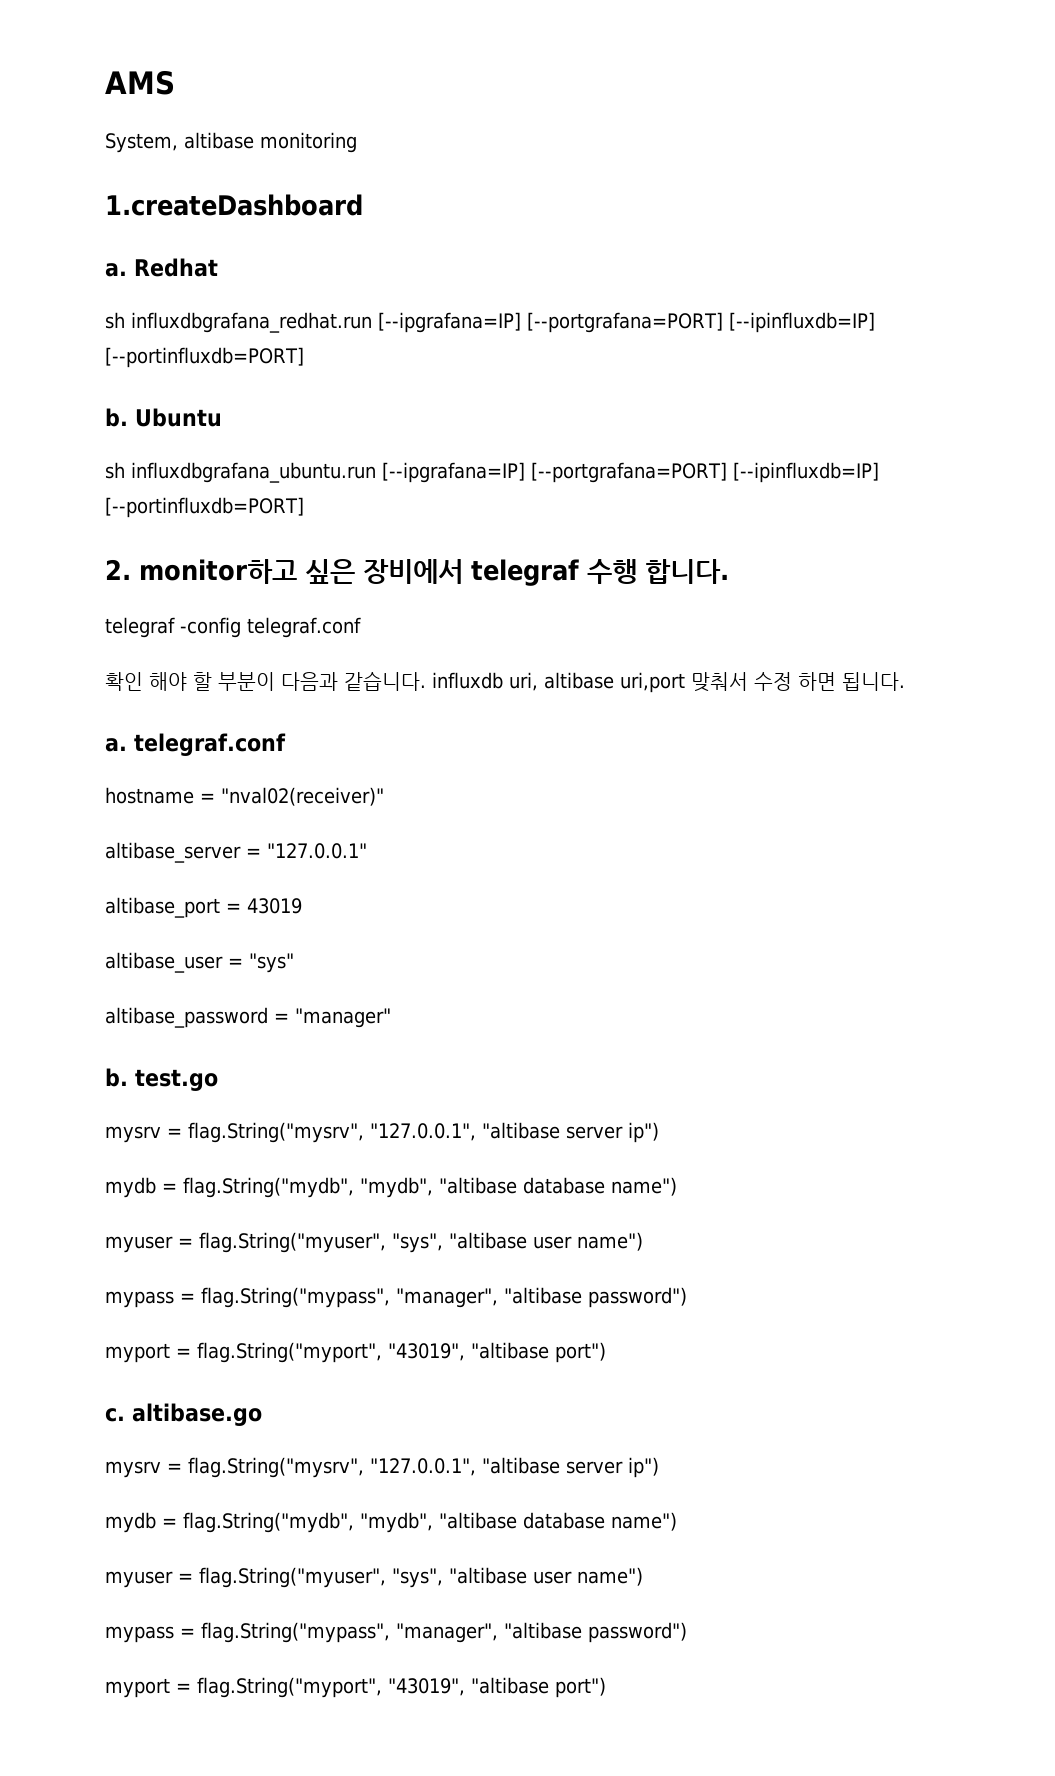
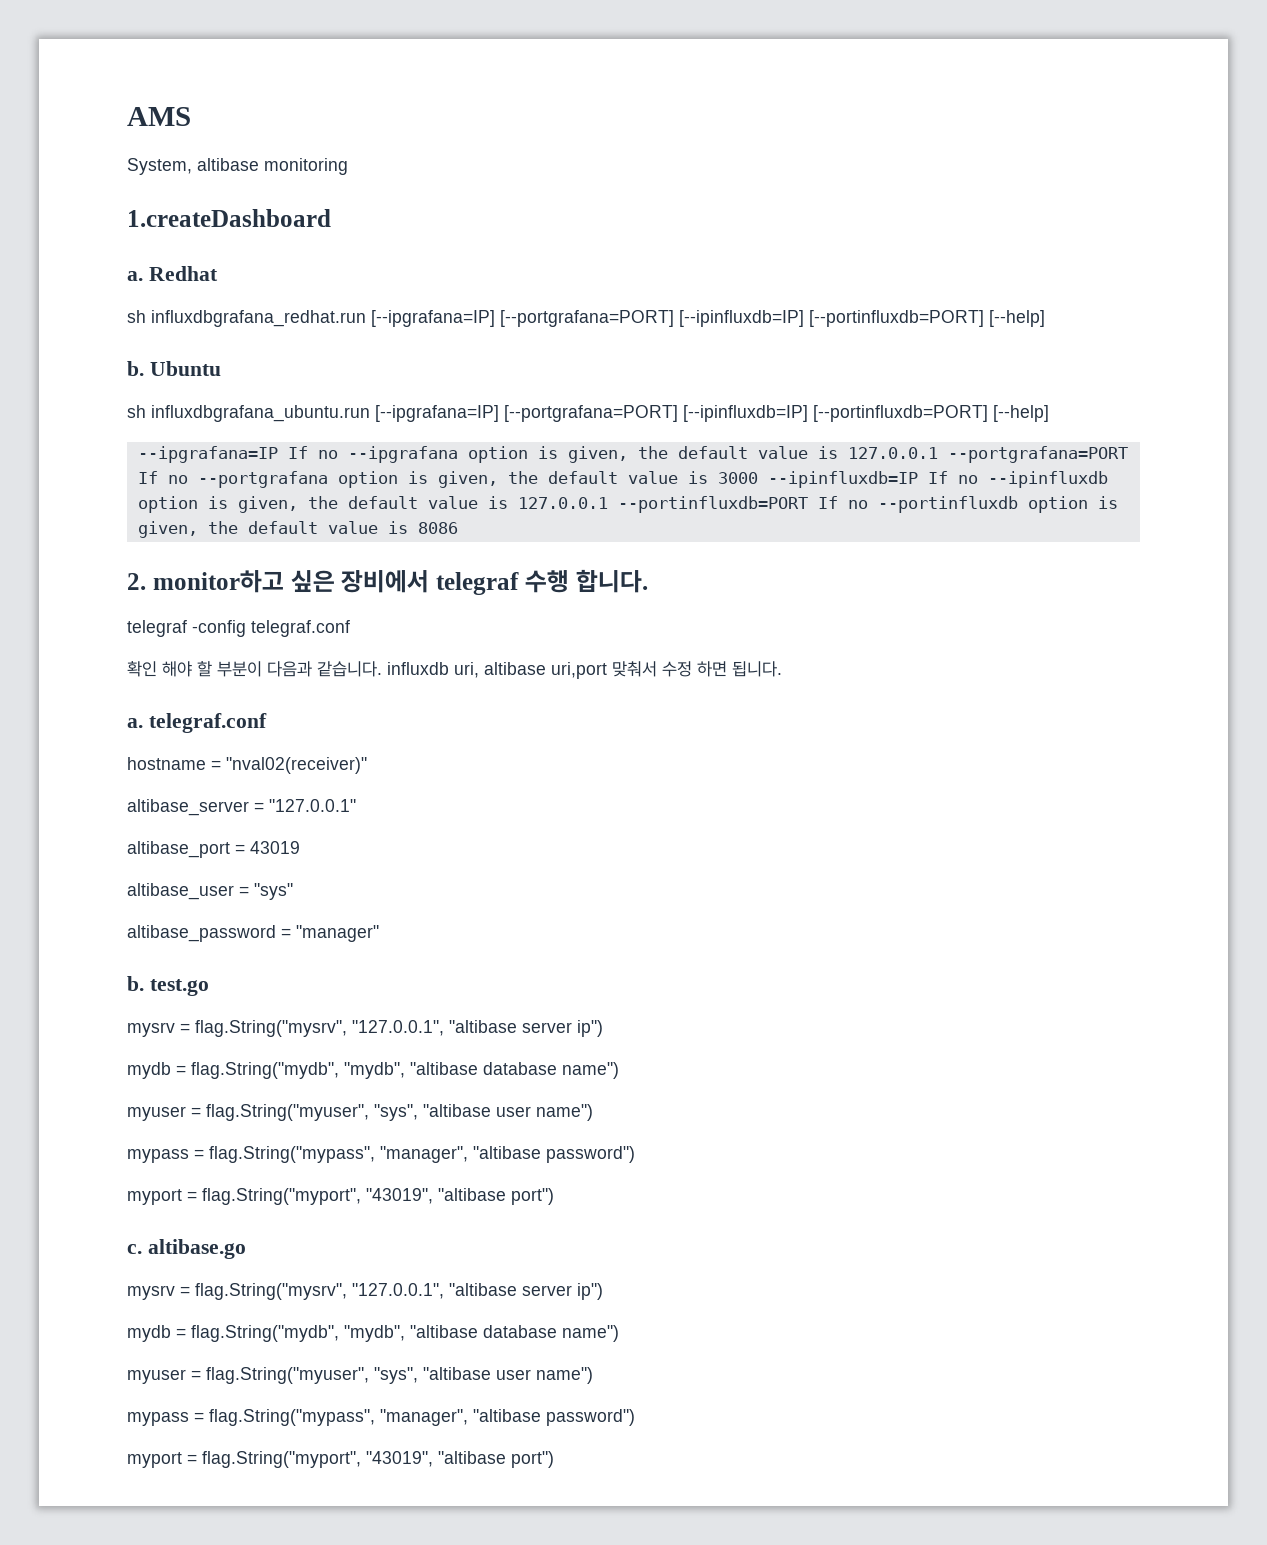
(304, 357) none -> [989,310,1045,327] [--help]
(304, 507) none -> [993,405,1049,422] [137,446,1128,463] [137,471,1108,488] [137,496,1118,513] [137,521,458,538] [--help] // --ipgrafana=IP If no --ipgrafana option is given, the default value is 127.0.0.1 --portgrafana=PORT If no --portgrafana option is given, the default value is 3000 --ipinfluxdb=IP If no --ipinfluxdb option is given, the default value is 127.0.0.1 --portinfluxdb=PORT If no --portinfluxdb option is given, the default value is 8086

